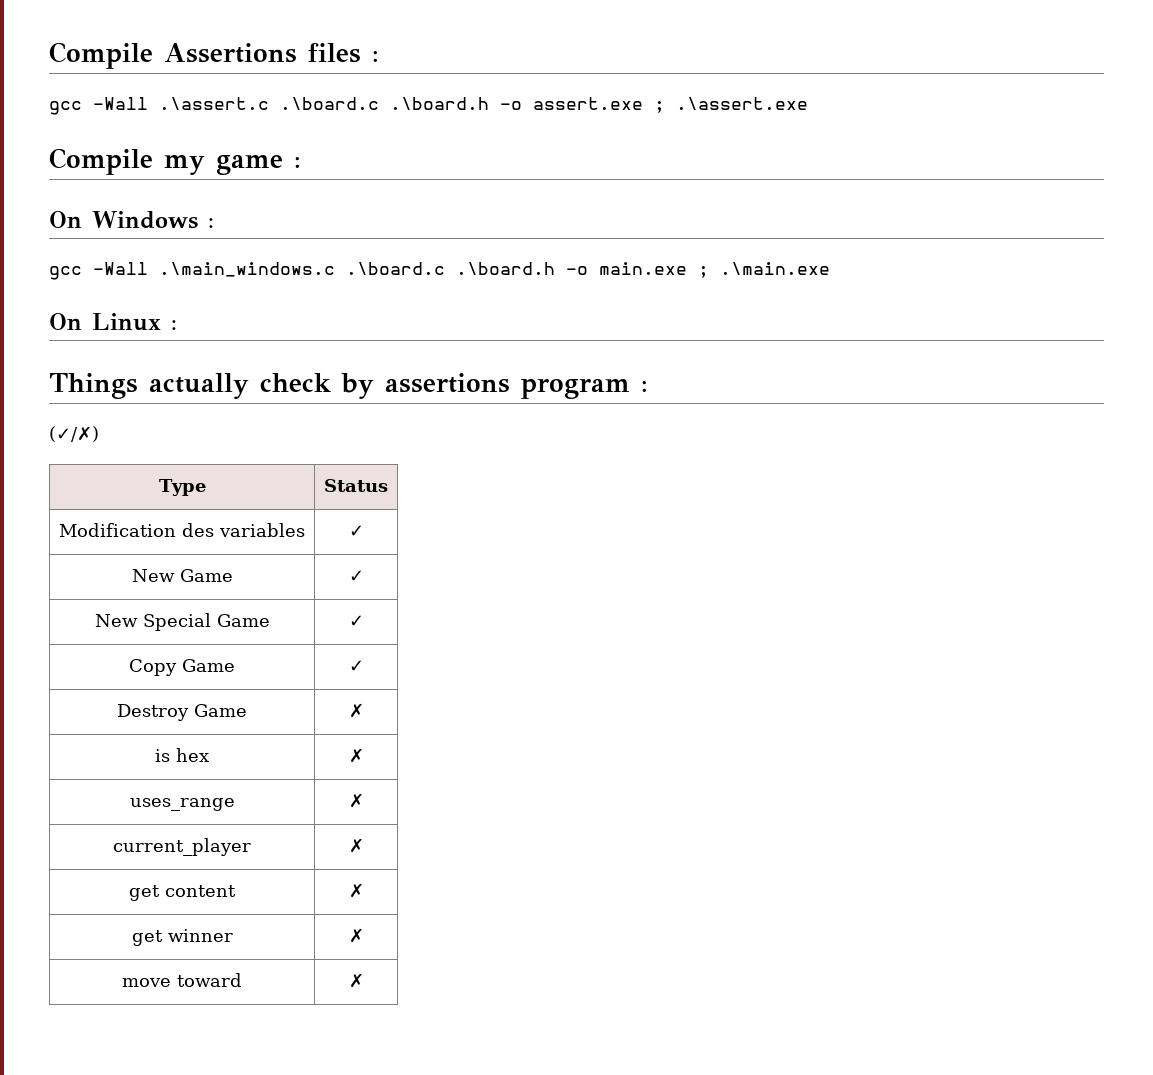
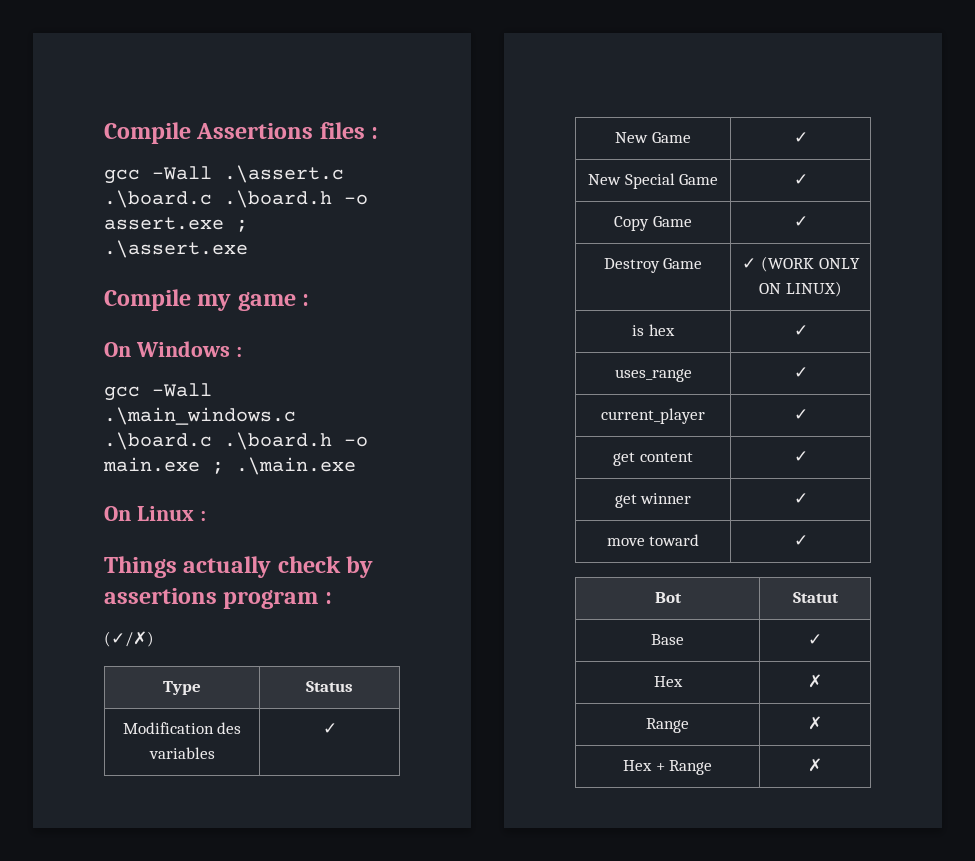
[348,703,364,718] ✗ -> [742,256,860,272] [759,281,842,297] ✓ (WORK ONLY ON LINUX)
[348,748,364,763] ✗ -> [793,325,808,336] ✓
[348,793,364,808] ✗ -> [793,367,808,378] ✓
[348,838,364,853] ✗ -> [793,409,808,420] ✓
[348,883,364,898] ✗ -> [793,451,808,462] ✓
[348,928,364,943] ✗ -> [793,493,808,504] ✓
(242, 980) none -> [793,535,808,546] [654,592,682,603] [792,592,839,603] [651,634,684,645] [808,634,822,645] [653,676,683,687] [808,674,822,688] [646,718,689,733] [808,716,822,730] [622,760,713,775] | ✓ // Bot | Statut // Base | ✓ // Hex | ✗ // Range | ✗ // Hex + Range

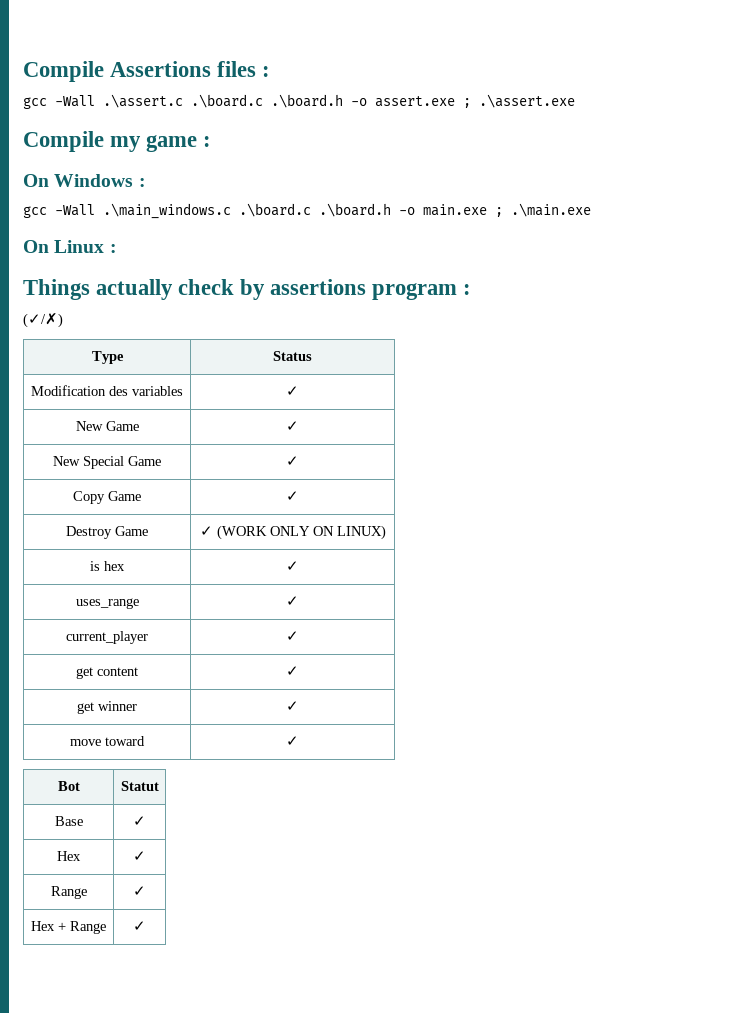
[808,674,822,688] [646,718,689,733] [808,716,822,730] ✗ // Range | ✗ -> [133,851,146,861] [50,886,87,899] [133,886,146,896] ✓ // Range | ✓
[808,758,822,772] ✗ -> [133,921,146,931] ✓

